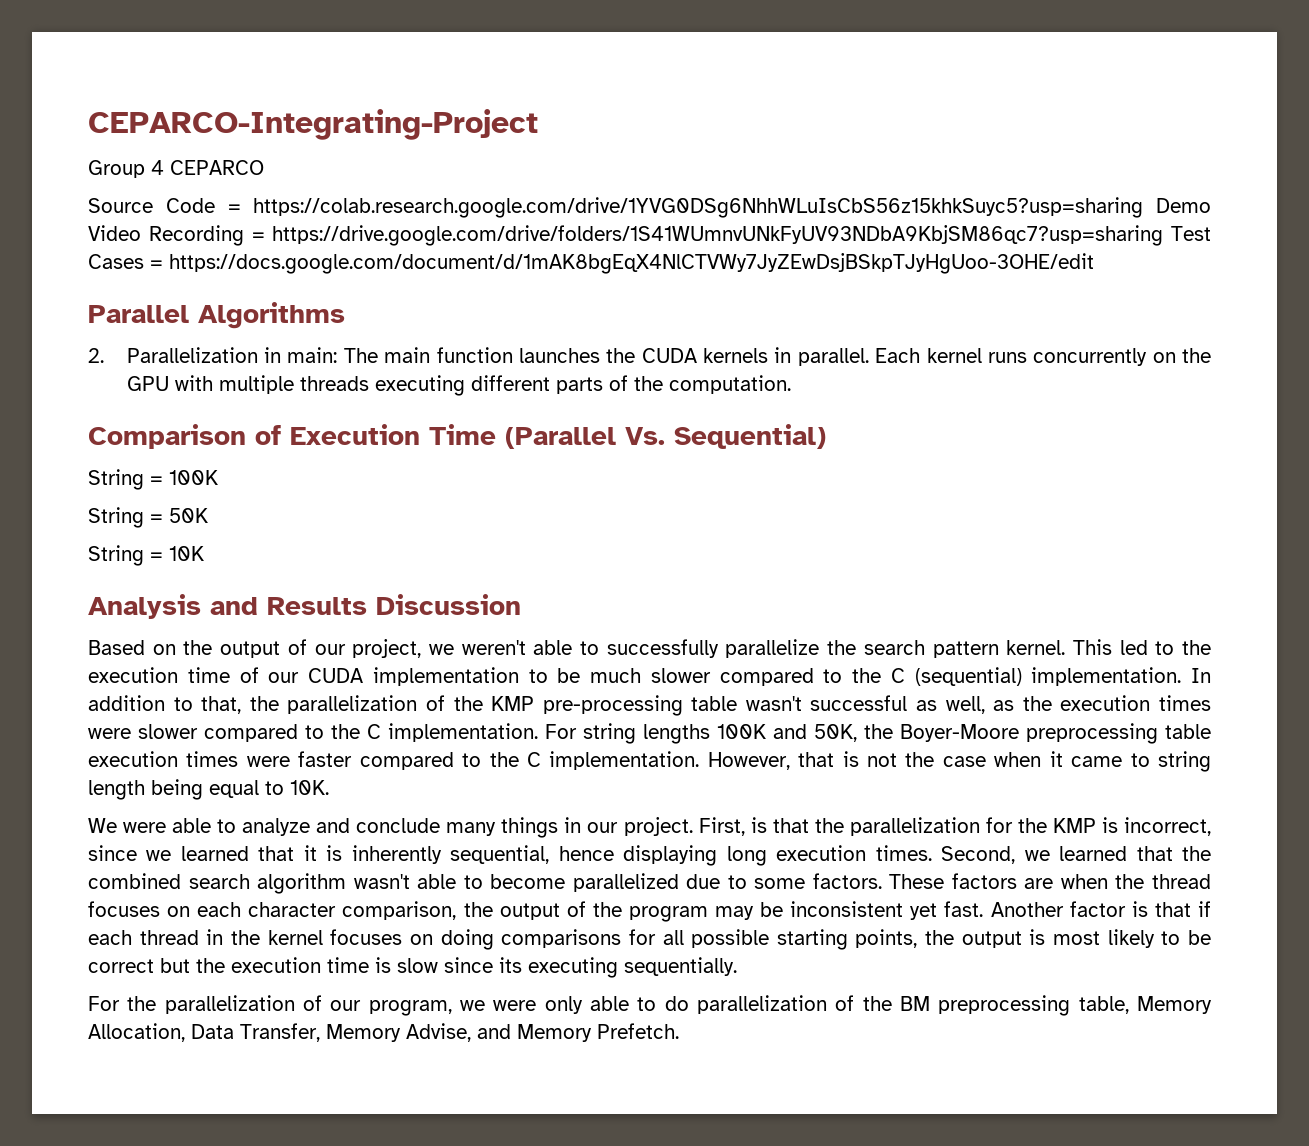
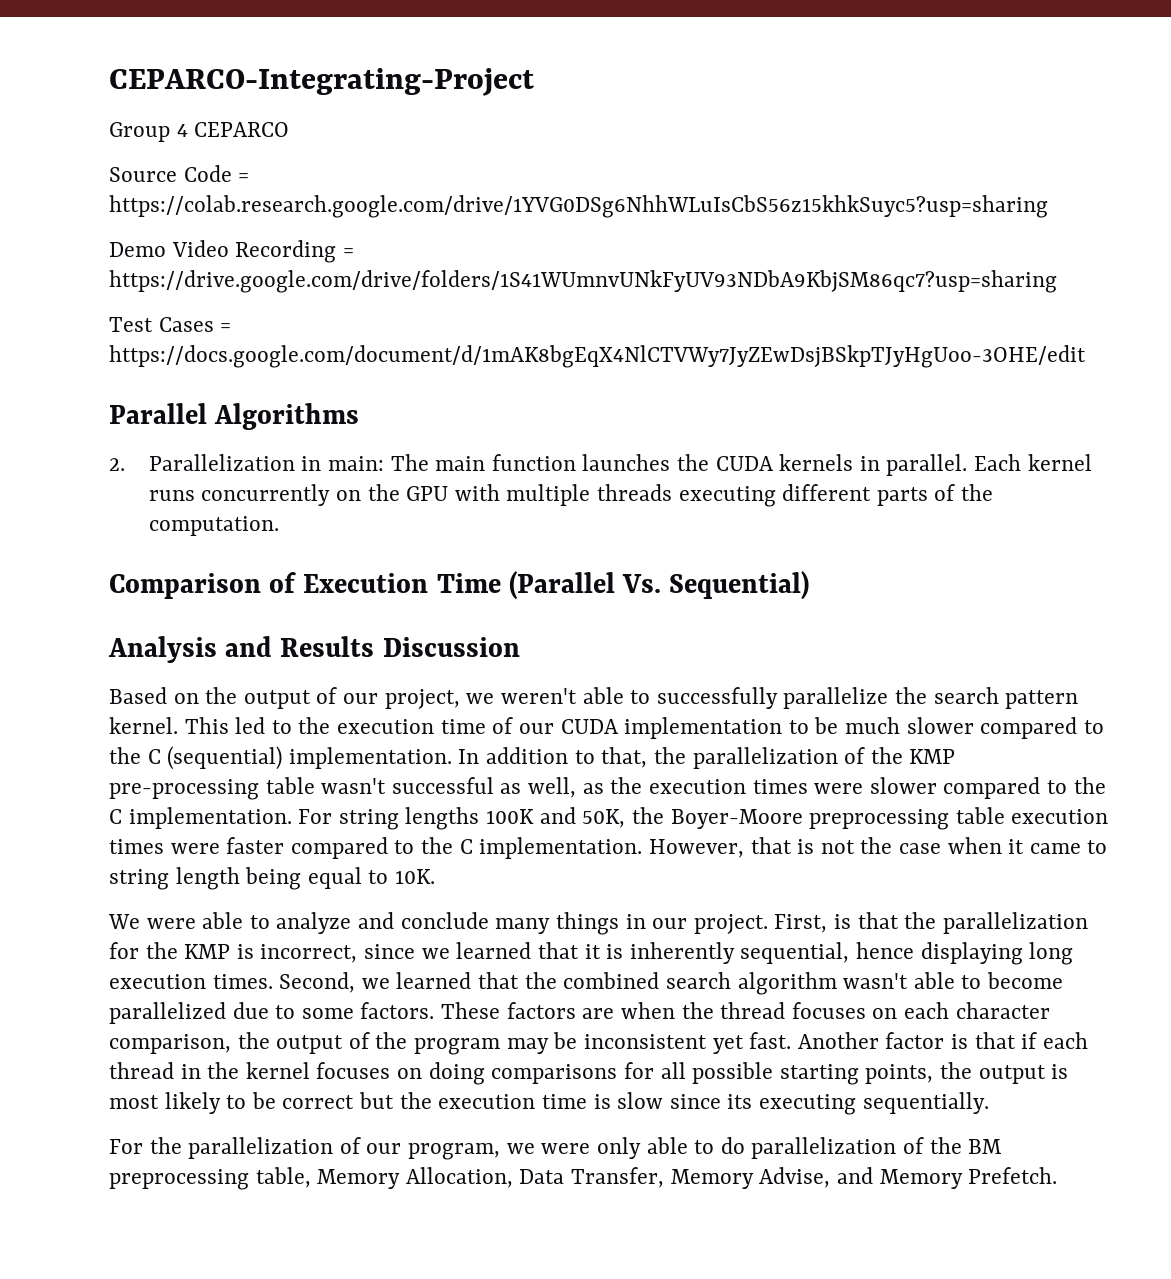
(1144, 207) none -> (1048, 206) //
(1164, 235) none -> (1057, 281) //
[88,469,218,490] [88,507,208,528] [88,545,204,566] // String = 100K // String = 50K // String = 10K -> (810, 585) none

